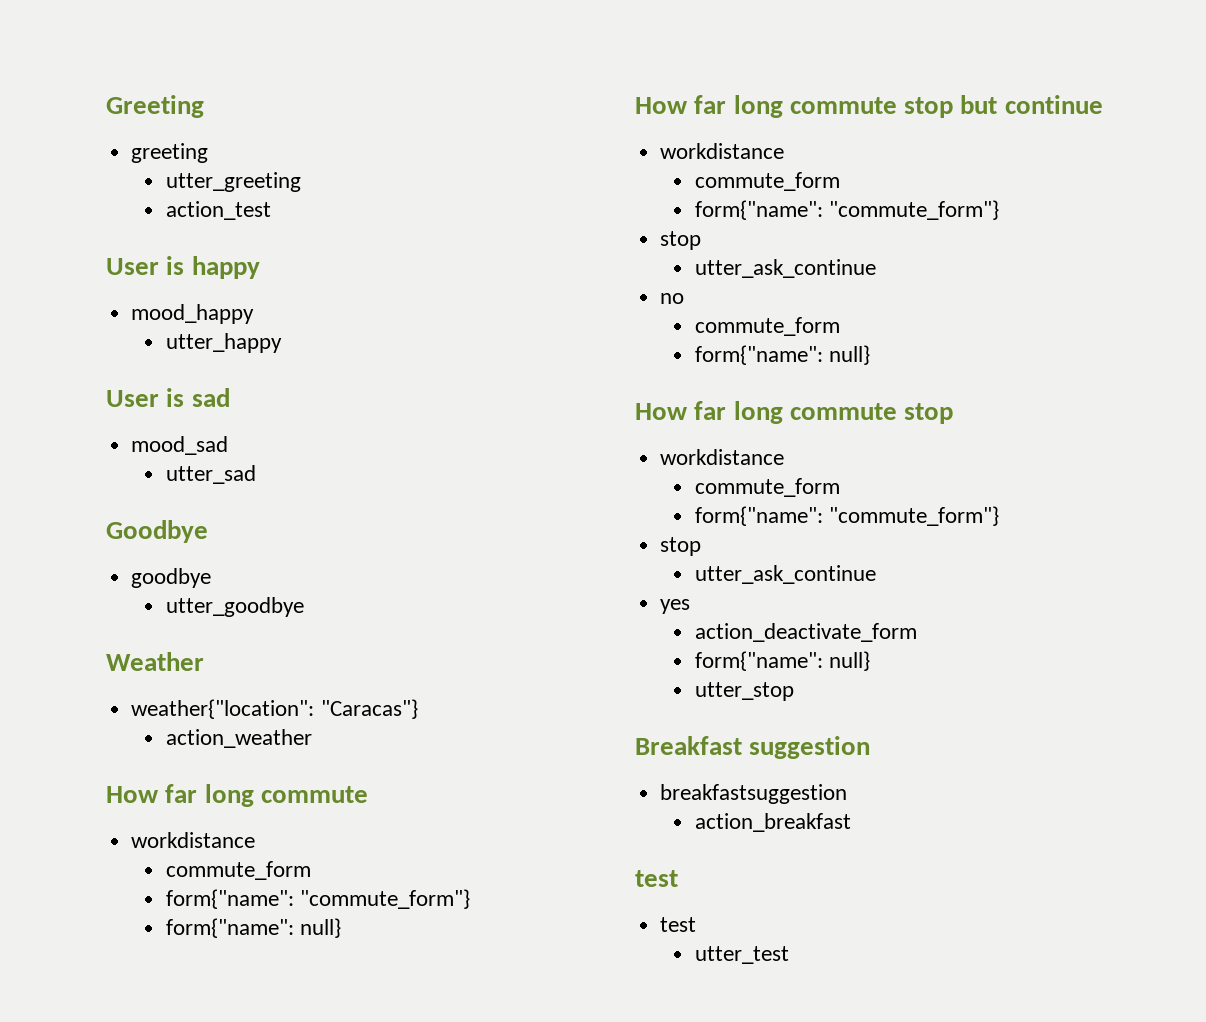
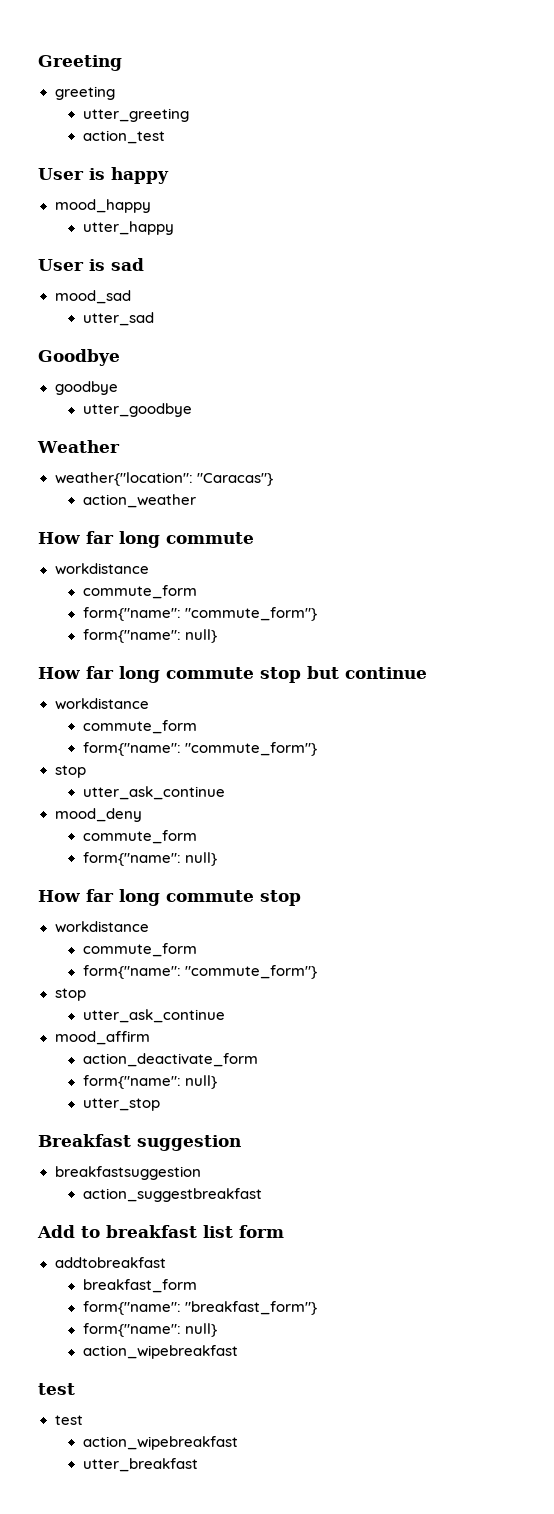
[660,293,685,304] no -> [54,808,142,822] mood_deny
[660,599,691,614] yes -> [54,1031,150,1045] mood_affirm
[694,813,851,832] action_breakfast -> [82,1188,262,1202] [37,1225,284,1238] [54,1257,166,1268] [82,1279,197,1293] [82,1301,317,1315] [82,1323,217,1337] [82,1345,238,1359] action_suggestbreakfast // Add to breakfast list form // addtobreakfast // breakfast_form // form{"name": "breakfast_form"} // form{"name": null} // action_wipebreakfast
[694,946,789,964] utter_test -> [82,1436,238,1450] [82,1458,198,1472] action_wipebreakfast // utter_breakfast

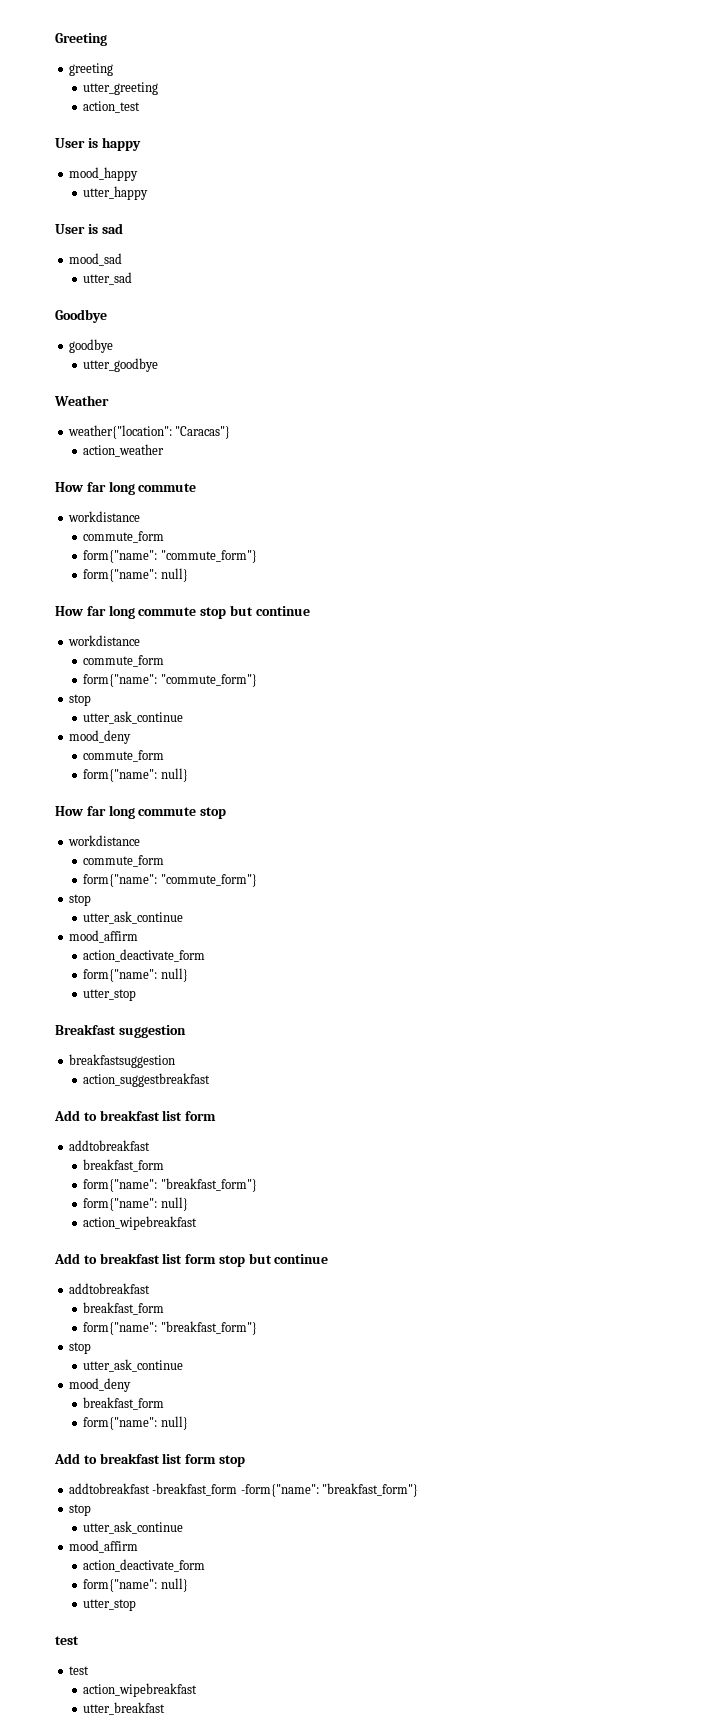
(238, 1352) none -> [54,1253,329,1267] [68,1283,150,1294] [83,1302,165,1315] [83,1321,257,1335] [68,1342,91,1354] [83,1359,184,1372] [68,1378,131,1392] [83,1397,165,1410] [83,1416,188,1430] [54,1453,245,1467] [68,1483,418,1497] [68,1504,91,1516] [83,1521,184,1534] [68,1540,138,1553] [83,1559,206,1572] [83,1578,188,1592] [83,1599,137,1611] // Add to breakfast list form stop but continue // addtobreakfast // breakfast_form // form{"name": "breakfast_form"} // stop // utter_ask_continue // mood_deny // breakfast_form // form{"name": null} // Add to breakfast list form stop // addtobreakfast -breakfast_form -form{"name": "breakfast_form"} // stop // utter_ask_continue // mood_affirm // action_deactivate_form // form{"name": null} // utter_stop

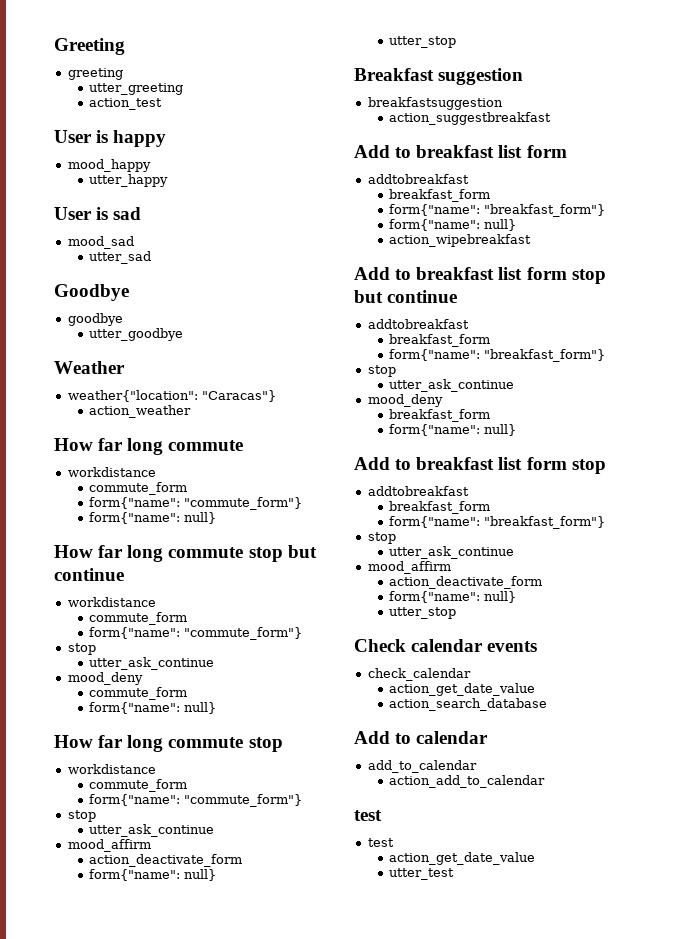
[152,1483,319,1497] -breakfast_form -form{"name": -> [389,501,491,514] [389,516,481,528] // breakfast_form // form{"name":
(137, 1605) none -> [354,639,538,652] [367,668,471,681] [389,683,536,696] [389,698,548,711] [354,731,489,744] [367,760,477,773] [389,775,546,788] // Check calendar events // check_calendar // action_get_date_value // action_search_database // Add to calendar // add_to_calendar // action_add_to_calendar
[83,1683,198,1697] [83,1702,166,1715] action_wipebreakfast // utter_breakfast -> [389,852,536,865] [389,868,455,880] action_get_date_value // utter_test

